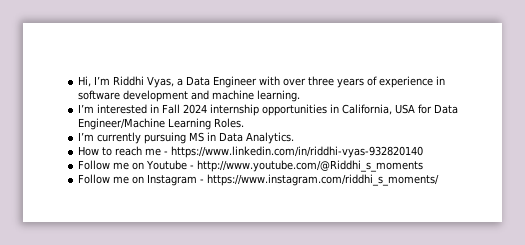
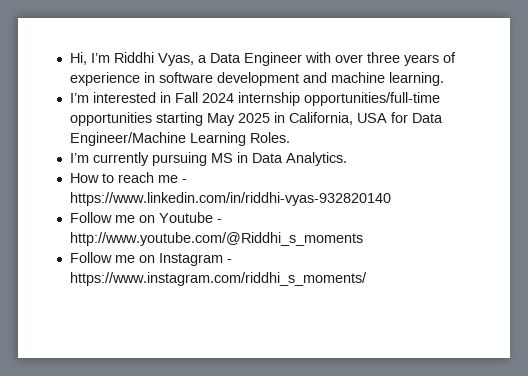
[262,104,328,116] opportunities -> [303,92,440,106] [69,112,270,126] opportunities/full-time opportunities starting May 2025

